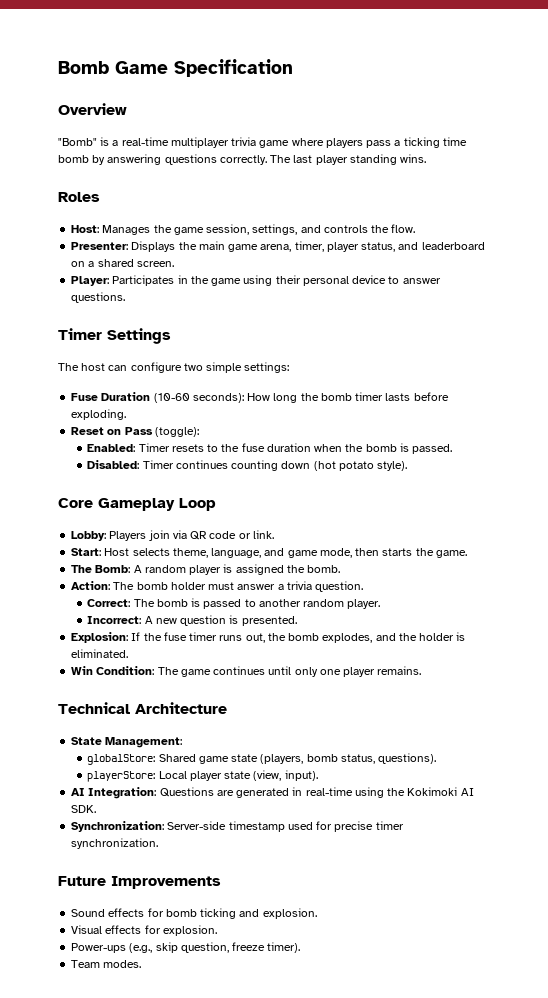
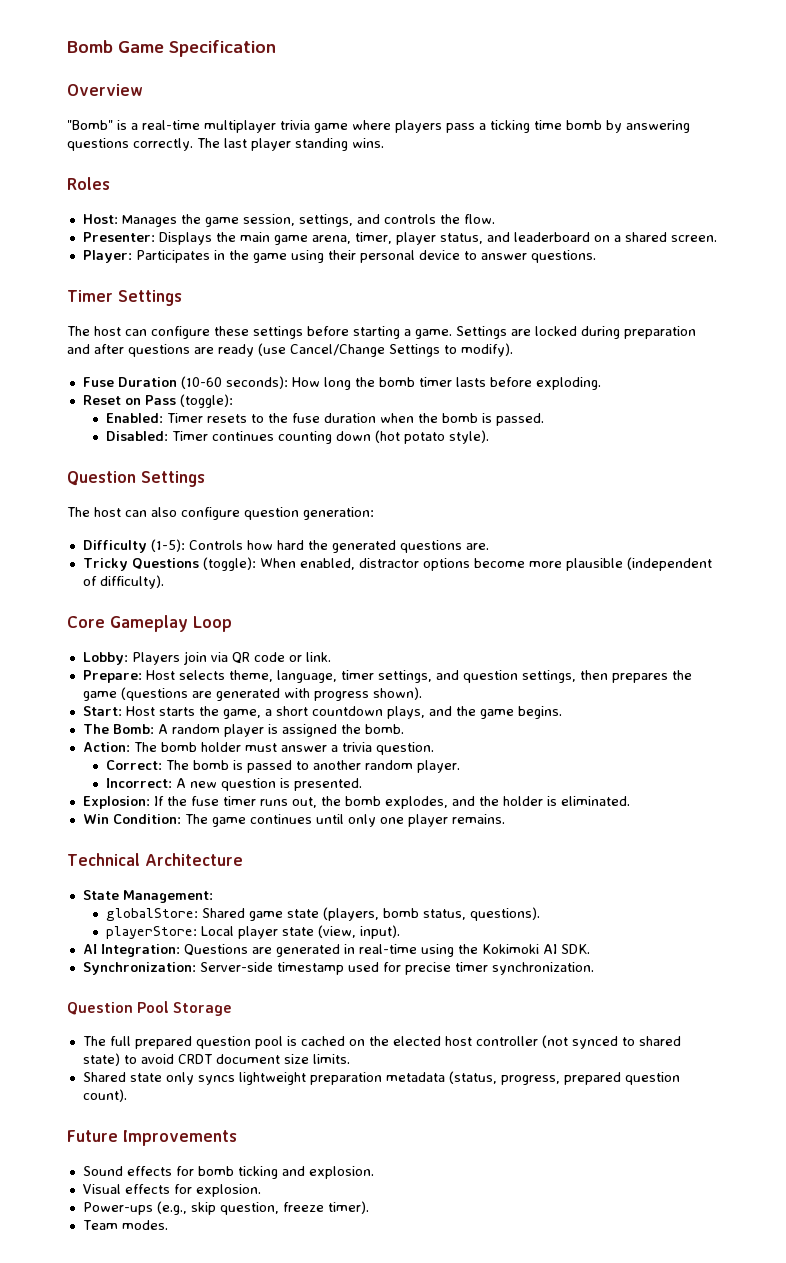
[183,362,290,373] two simple settings: -> [214,326,696,339] [67,343,513,357] these settings before starting a game. Settings are locked during preparation and after questions are ready (use Cancel/Change Settings to modify).
(408, 466) none -> [67,471,205,487] [67,507,374,520] [82,539,489,553] [82,557,712,571] [82,575,164,589] // Question Settings // The host can also configure question generation: // Difficulty (1-5): Controls how hard the generated questions are. // Tricky Questions (toggle): When enabled, distractor options become more plausible (independent of difficulty).
[71,548,102,556] Start: -> [82,670,142,683] Prepare:
[264,548,467,558] and game mode, then starts the game. -> [340,670,692,683] [82,687,422,701] [82,706,562,719] timer settings, and question settings, then prepares the game (questions are generated with progress shown). // Start: Host starts the game, a short countdown plays, and the game begins.
(159, 843) none -> [67,1001,233,1016] [82,1035,681,1049] [82,1053,350,1066] [82,1071,680,1085] [82,1089,127,1102] // Question Pool Storage // The full prepared question pool is cached on the elected host controller (not synced to shared state) to avoid CRDT document size limits. // Shared state only syncs lightweight preparation metadata (status, progress, prepared question count).

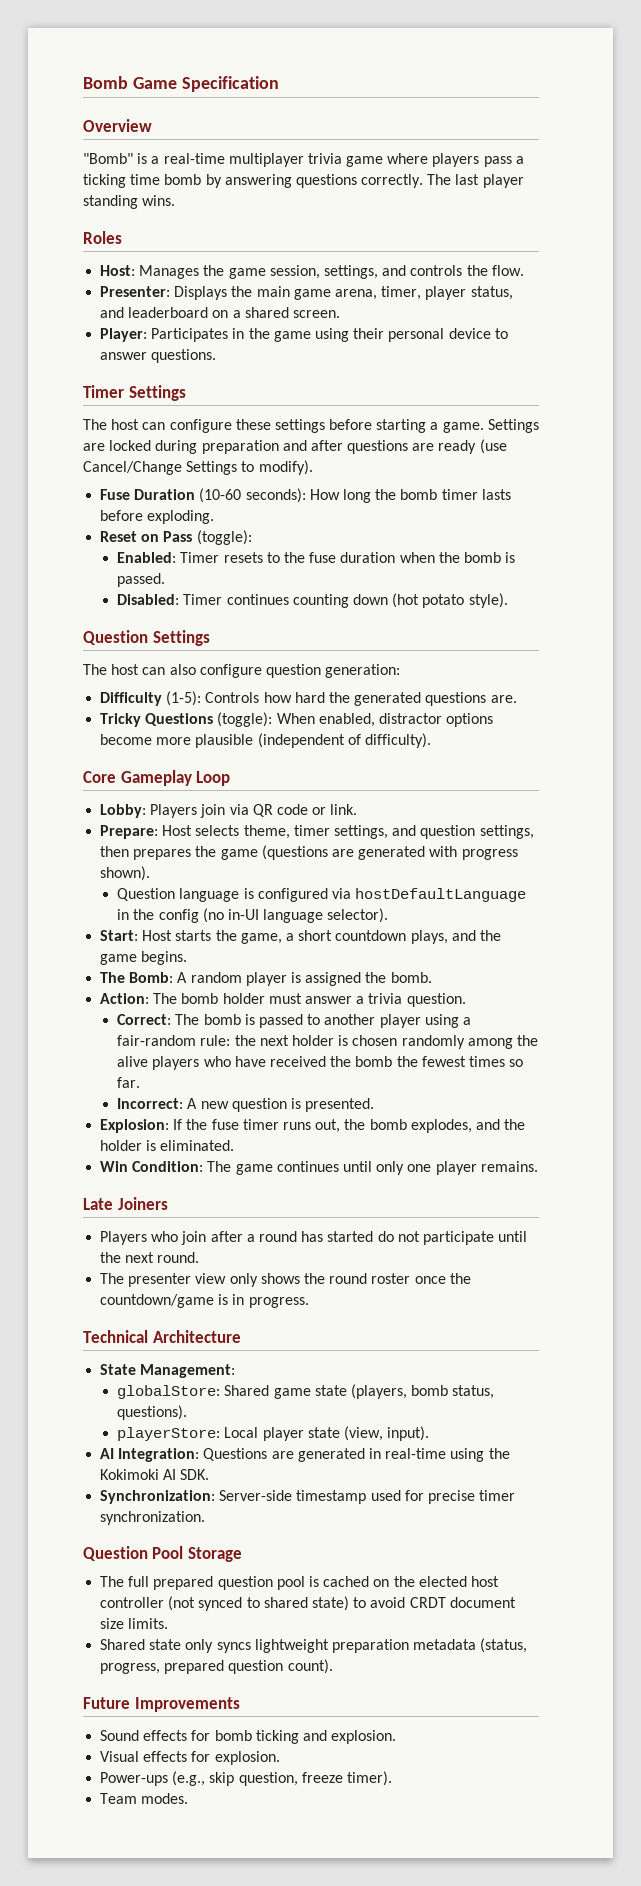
[276,670,337,683] language, -> (290, 832) none
(422, 693) none -> [117,888,527,902] [117,908,389,923] // Question language is configured via hostDefaultLanguage in the config (no in-UI language selector).
[364,760,460,773] random player. -> [379,1014,471,1028] [117,1035,538,1049] [117,1056,524,1070] [117,1077,141,1088] player using a fair-random rule: the next holder is chosen randomly among the alive players who have received the bomb the fewest times so far.
(505, 819) none -> [83,1197,168,1210] [100,1231,528,1245] [100,1252,200,1263] [100,1273,471,1287] [100,1294,309,1308] // Late Joiners // Players who join after a round has started do not participate until the next round. // The presenter view only shows the round roster once the countdown/game is in progress.

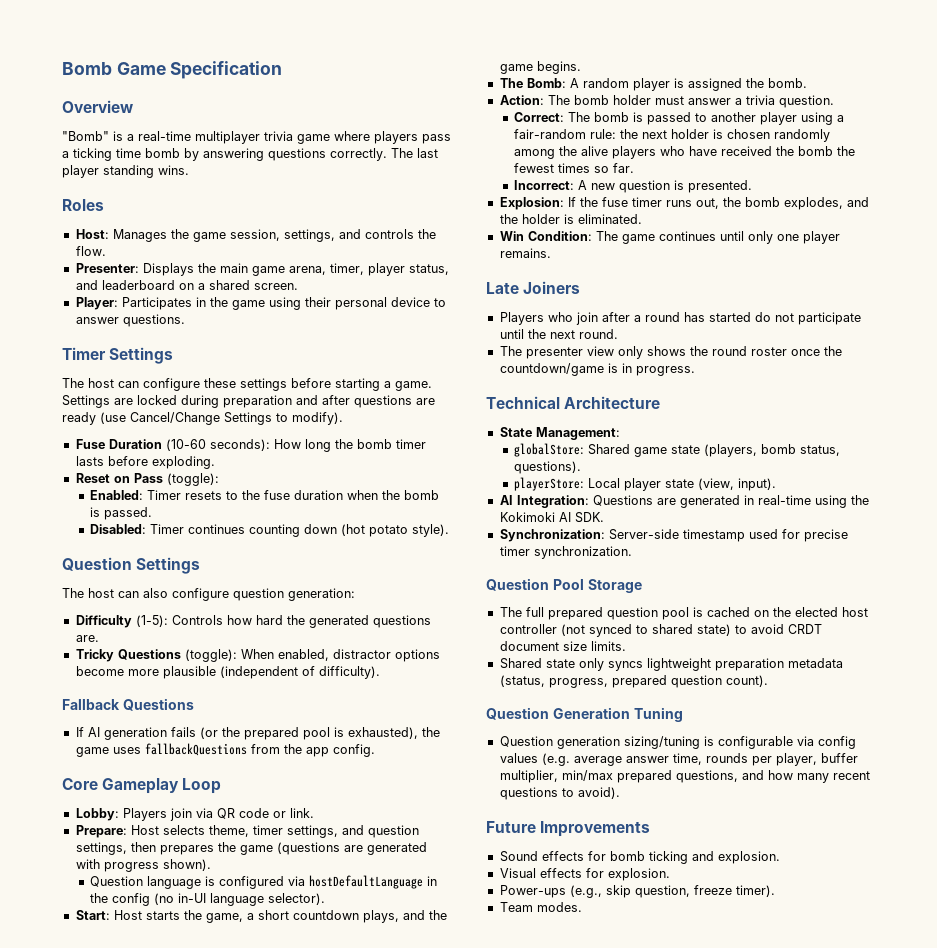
(431, 740) none -> [62,698,194,711] [75,727,440,740] [75,743,375,757] // Fallback Questions // If AI generation fails (or the prepared pool is exhausted), the game uses fallbackQuestions from the app config.
(333, 1666) none -> [486,707,683,722] [499,736,856,749] [499,753,858,766] [499,770,870,783] [499,787,620,800] // Question Generation Tuning // Question generation sizing/tuning is configurable via config values (e.g. average answer time, rounds per player, buffer multiplier, min/max prepared questions, and how many recent questions to avoid).

